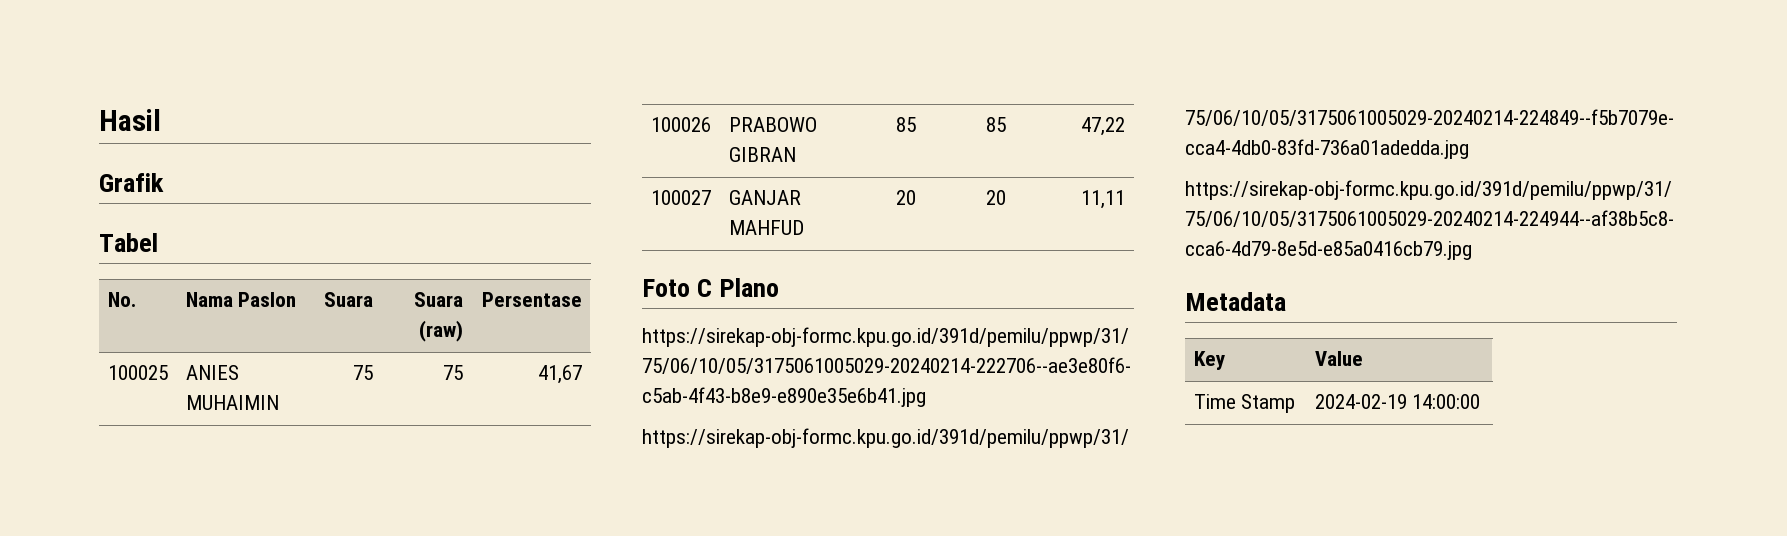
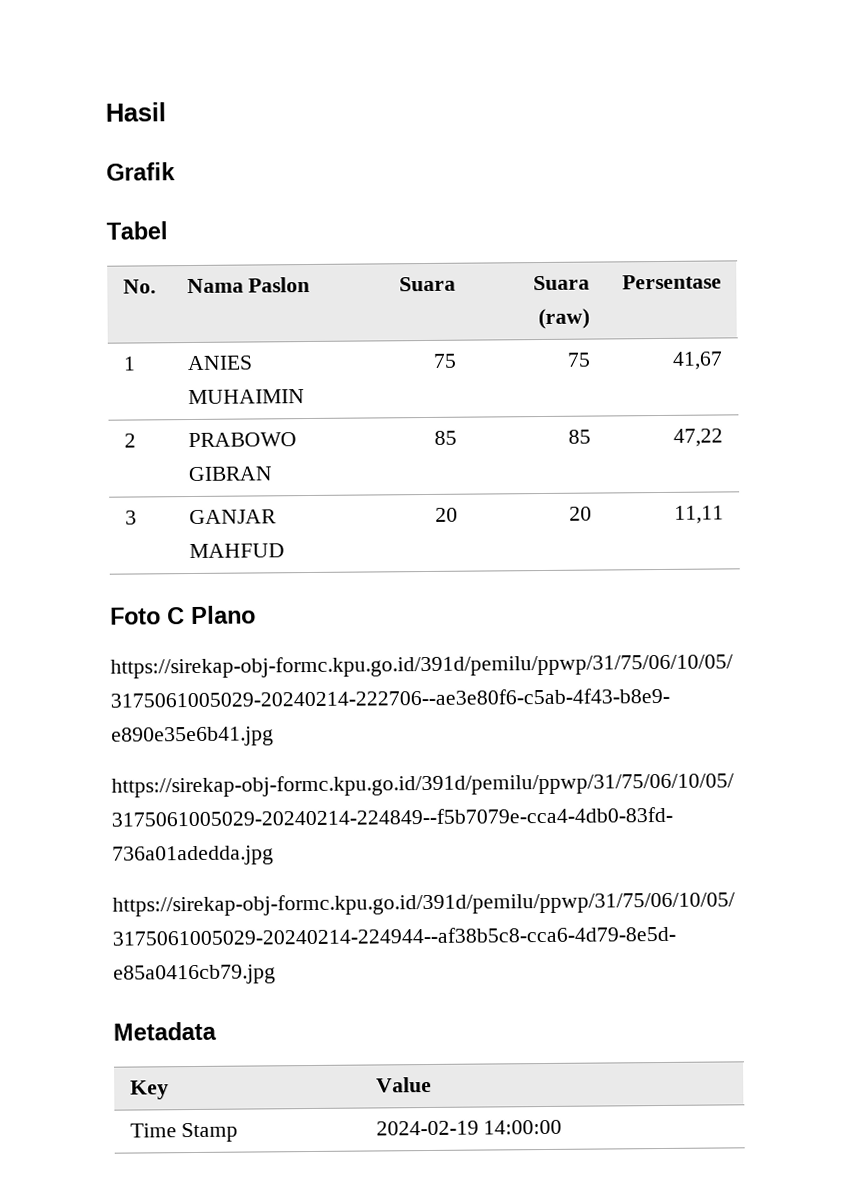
[107,365,168,380] 100025 -> [122,356,136,371] 1
[650,117,711,132] 100026 -> [123,433,136,448] 2
[650,190,711,205] 100027 -> [124,510,137,525] 3

